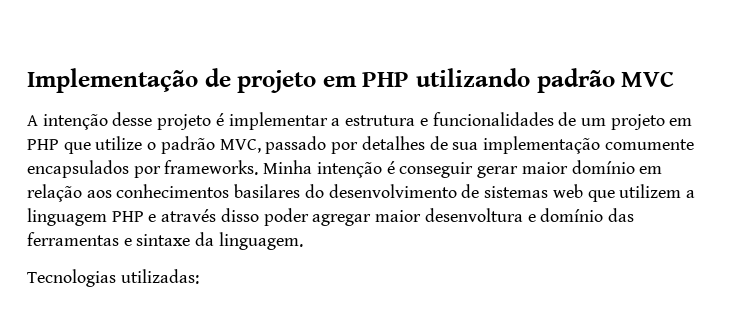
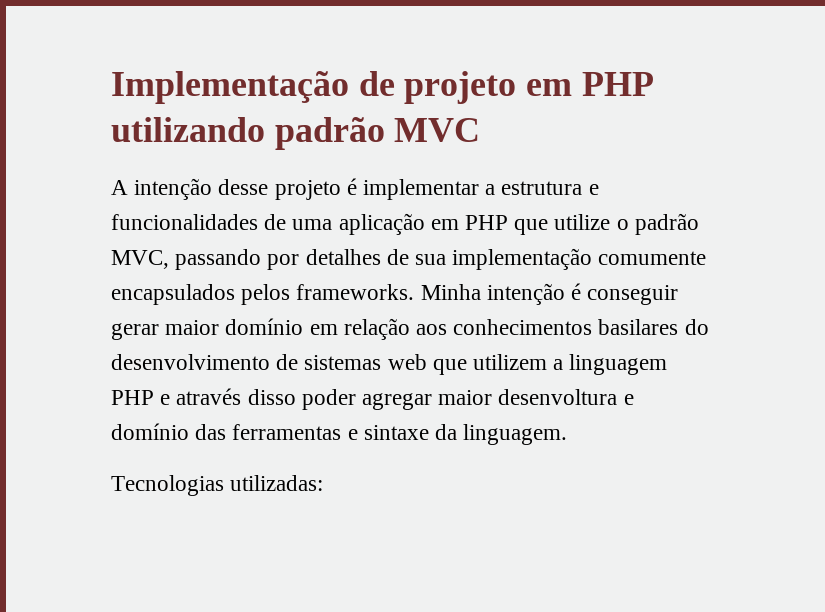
[580,114,665,130] um projeto -> [292,213,425,235] uma aplicação
[265,136,327,154] passado -> [175,249,262,270] passando
[133,166,161,178] por -> [241,284,291,305] pelos

